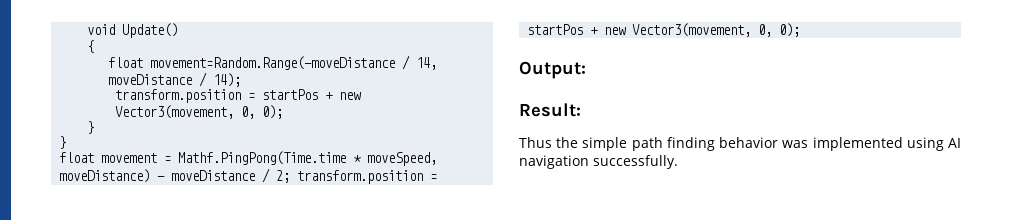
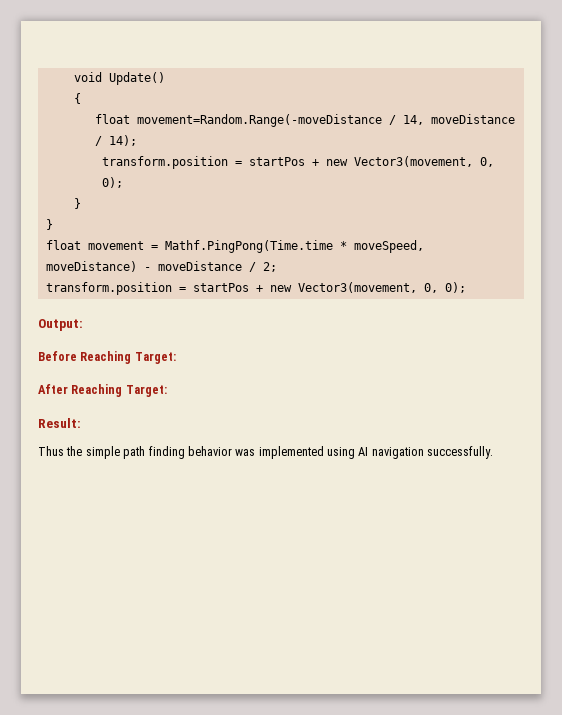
(291, 176) none -> (277, 267) //
(586, 70) none -> [38,351,176,364] [38,384,167,397] // Before Reaching Target: // After Reaching Target:

